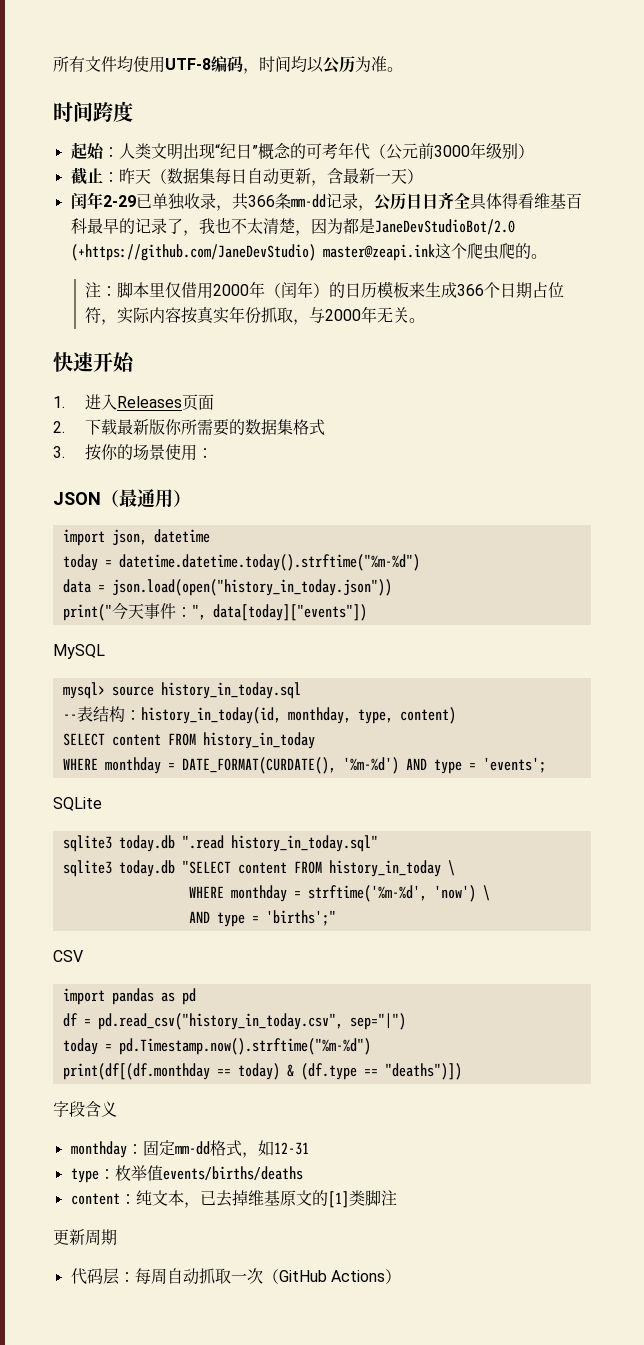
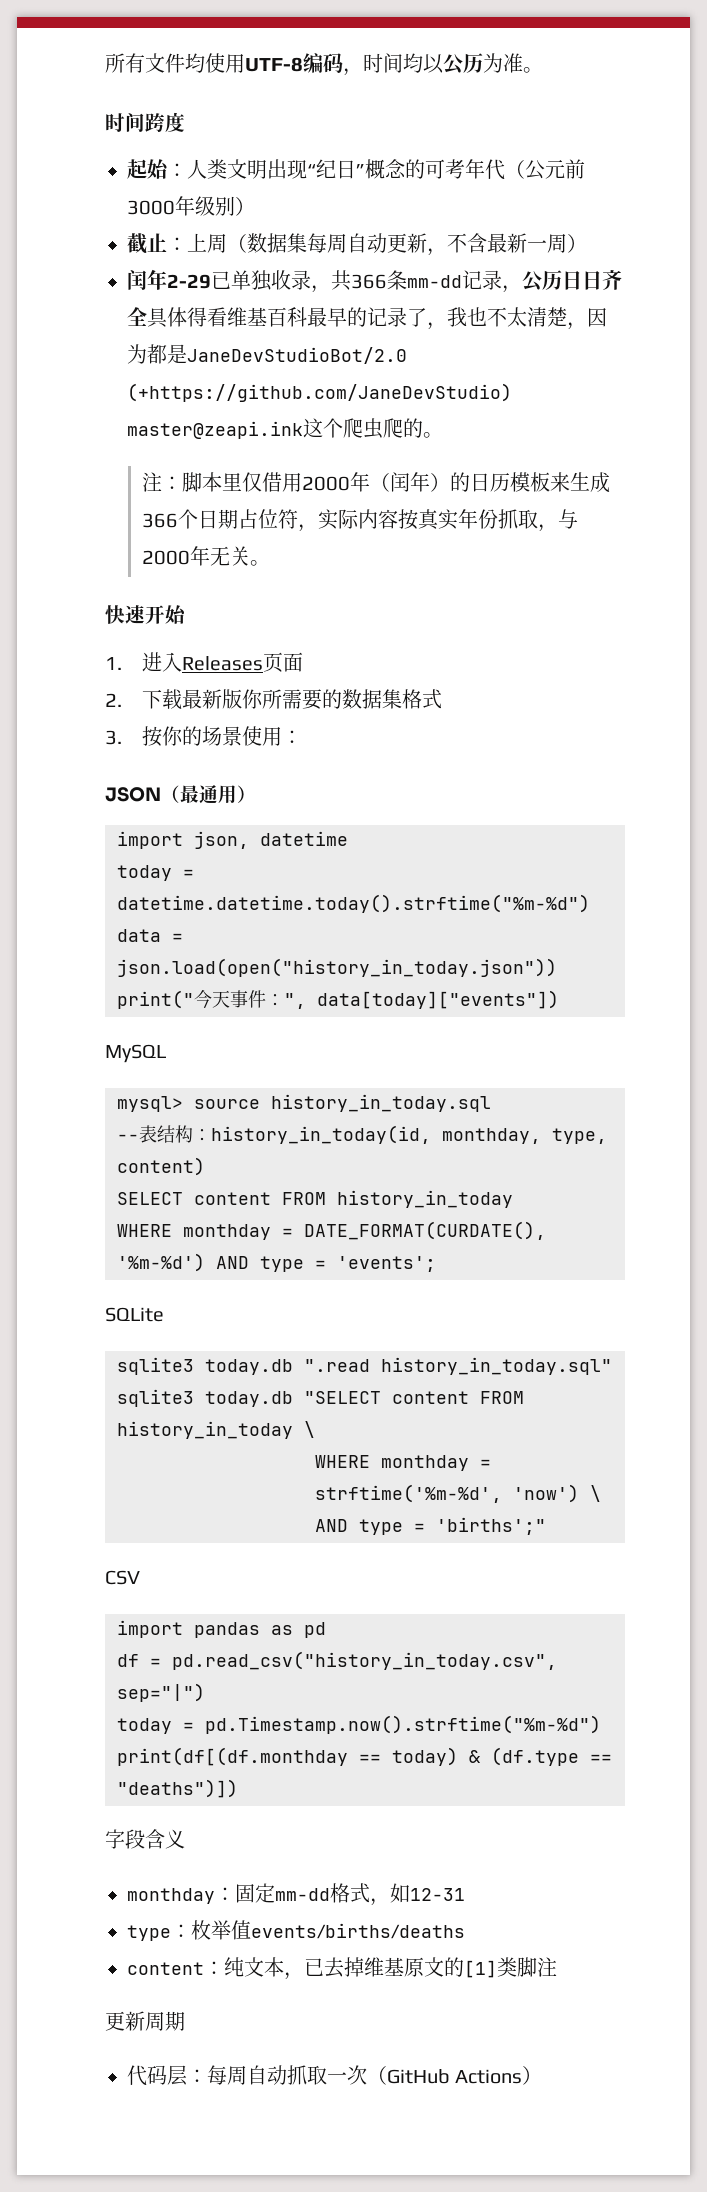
[118,168,151,184] 昨天 -> [187,233,227,253] 上周
[230,169,247,184] 日 -> [327,234,347,253] 周
(327, 183) none -> [447,233,467,253] 不
[390,168,407,184] 天 -> [547,234,567,253] 周

